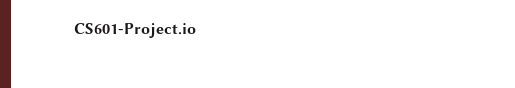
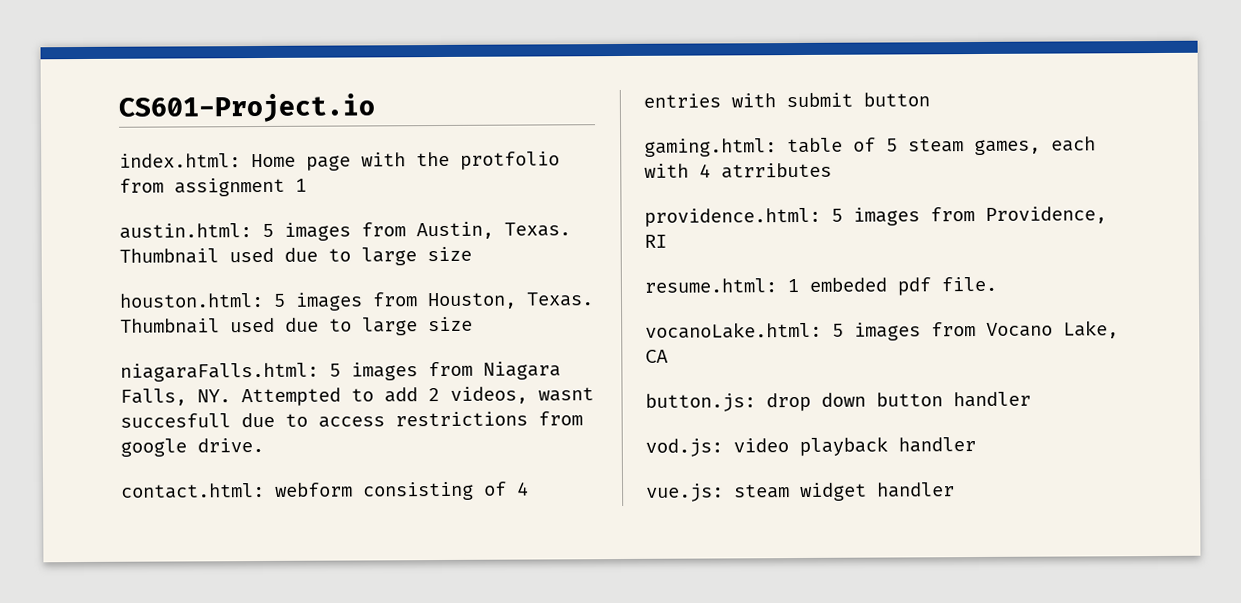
(196, 30) none -> [119,151,560,171] [119,177,307,197] [119,221,571,241] [119,246,472,266] [119,292,594,311] [120,316,473,336] [120,361,561,382] [120,386,594,407] [120,411,583,428] [120,437,264,457] [121,481,529,501] [643,92,930,108] [644,136,1096,157] [644,162,832,179] [644,206,1107,227] [644,234,667,248] [644,276,997,296] [645,320,1119,341] [645,349,668,363] [645,391,1031,412] [645,436,976,457] [646,482,955,502] // index.html: Home page with the protfolio from assignment 1 // austin.html: 5 images from Austin, Texas. Thumbnail used due to large size // houston.html: 5 images from Houston, Texas. Thumbnail used due to large size // niagaraFalls.html: 5 images from Niagara Falls, NY. Attempted to add 2 videos, wasnt succesfull due to access restrictions from google drive. // contact.html: webform consisting of 4 entries with submit button // gaming.html: table of 5 steam games, each with 4 atrributes // providence.html: 5 images from Providence, RI // resume.html: 1 embeded pdf file. // vocanoLake.html: 5 images from Vocano Lake, CA // button.js: drop down button handler // vod.js: video playback handler // vue.js: steam widget handler

